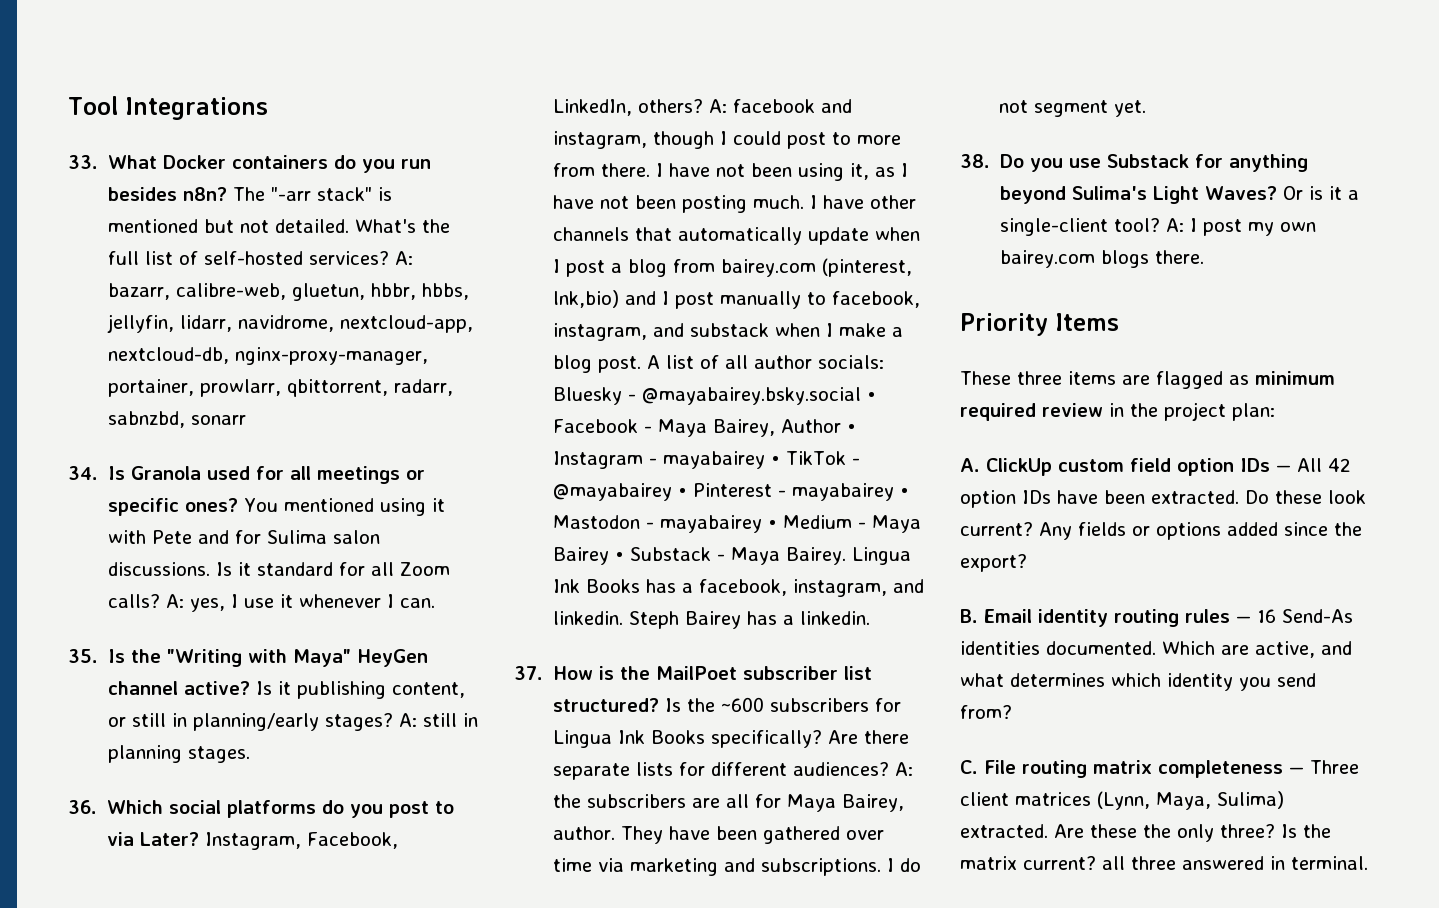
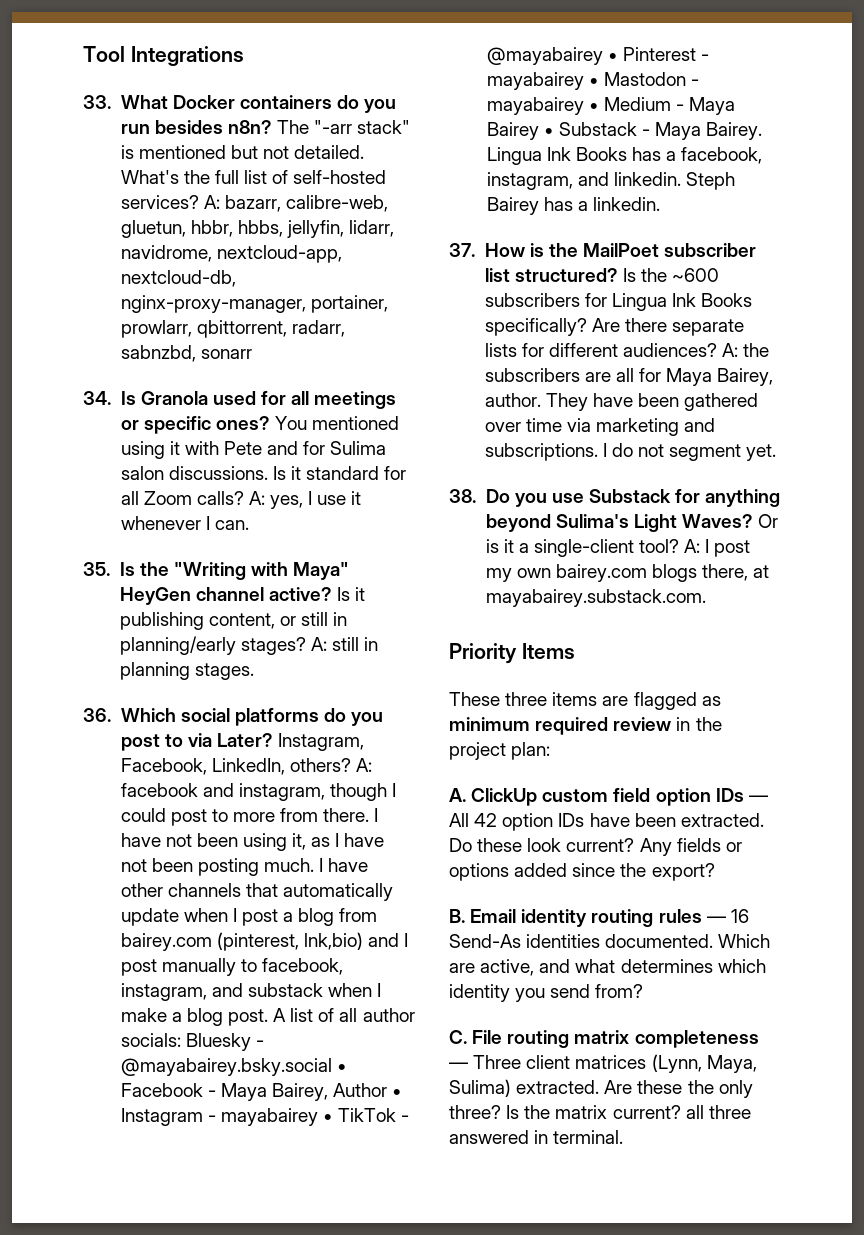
[1155,250,1205,264] there. -> [702,564,770,581] [485,589,706,607] there, at mayabairey.substack.com.

